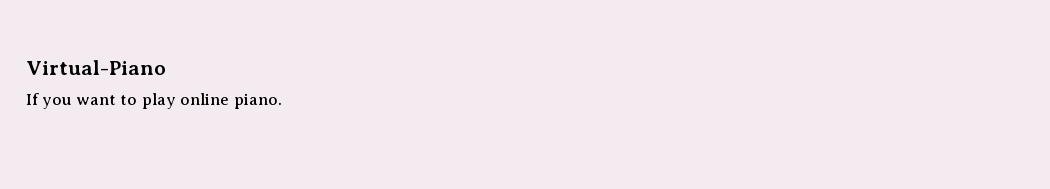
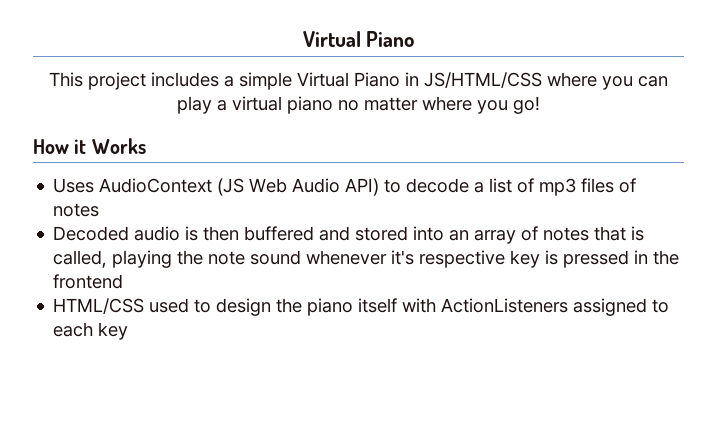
[26,60,166,75] [26,93,282,109] Virtual-Piano // If you want to play online piano. -> [302,31,415,47] [49,72,668,90] [177,96,540,114] [33,138,146,154] [53,178,637,196] [53,203,100,217] [53,226,645,244] [53,250,680,268] [53,274,124,289] [53,298,670,316] [53,322,129,340] Virtual Piano // This project includes a simple Virtual Piano in JS/HTML/CSS where you can play a virtual piano no matter where you go! // How it Works // Uses AudioContext (JS Web Audio API) to decode a list of mp3 files of notes // Decoded audio is then buffered and stored into an array of notes that is called, playing the note sound whenever it's respective key is pressed in the frontend // HTML/CSS used to design the piano itself with ActionListeners assigned to each key

